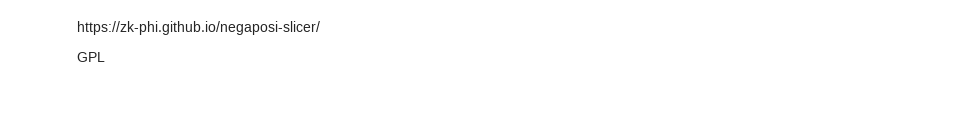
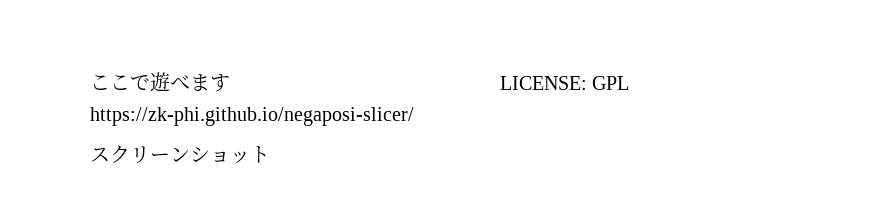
[77,21,320,35] https://zk-phi.github.io/negaposi-slicer/ // -> [90,72,230,92] [90,107,414,126] [90,145,270,164] [500,76,587,90] ここで遊べますhttps://zk-phi.github.io/negaposi-slicer/ // スクリーンショット // LICENSE:

